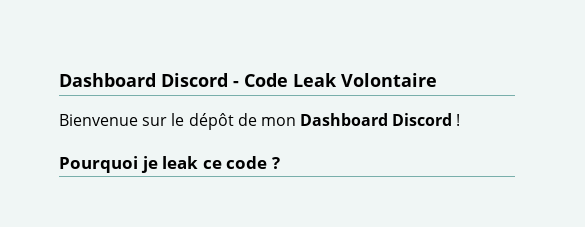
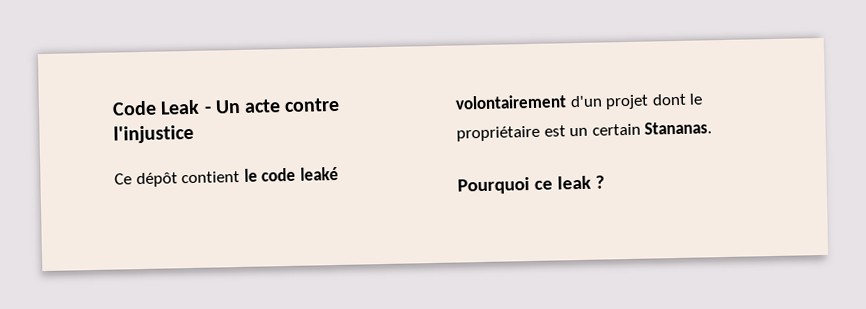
[59,73,437,87] [59,113,461,130] [59,156,268,173] Dashboard Discord - Code Leak Volontaire // Bienvenue sur le dépôt de mon Dashboard Discord ! // Pourquoi je leak ce code -> [112,97,341,116] [113,124,194,144] [114,166,339,188] [455,93,704,110] [456,121,713,142] [457,175,591,195] Code Leak - Un acte contre l'injustice // Ce dépôt contient le code leaké volontairement d'un projet dont le propriétaire est un certain Stananas. // Pourquoi ce leak

